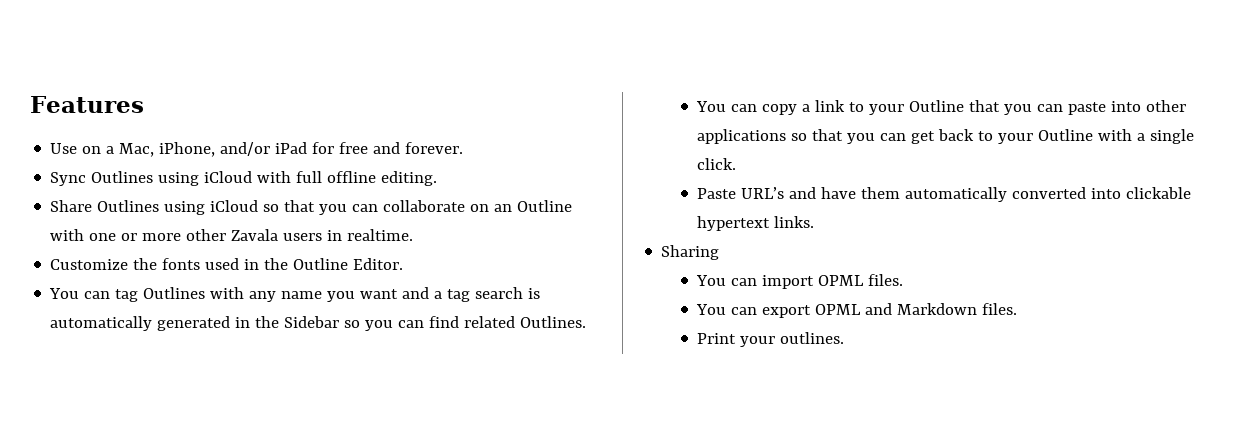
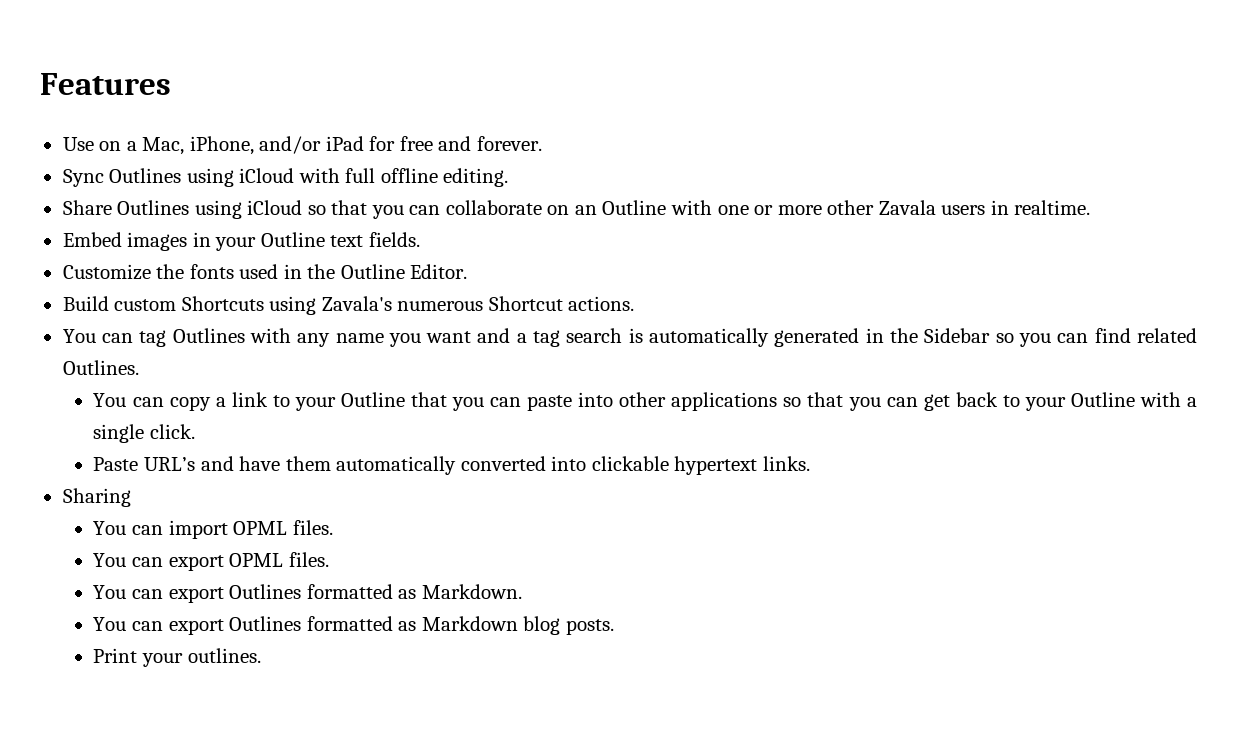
(414, 235) none -> [62,232,420,251] // Embed images in your Outline text fields.
(404, 264) none -> [62,296,635,315] // Build custom Shortcuts using Zavala's numerous Shortcut actions.
[865,303,1018,315] and Markdown files. -> [288,552,329,567] [93,584,522,603] [93,616,614,635] files. // You can export Outlines formatted as Markdown. // You can export Outlines formatted as Markdown blog posts.

